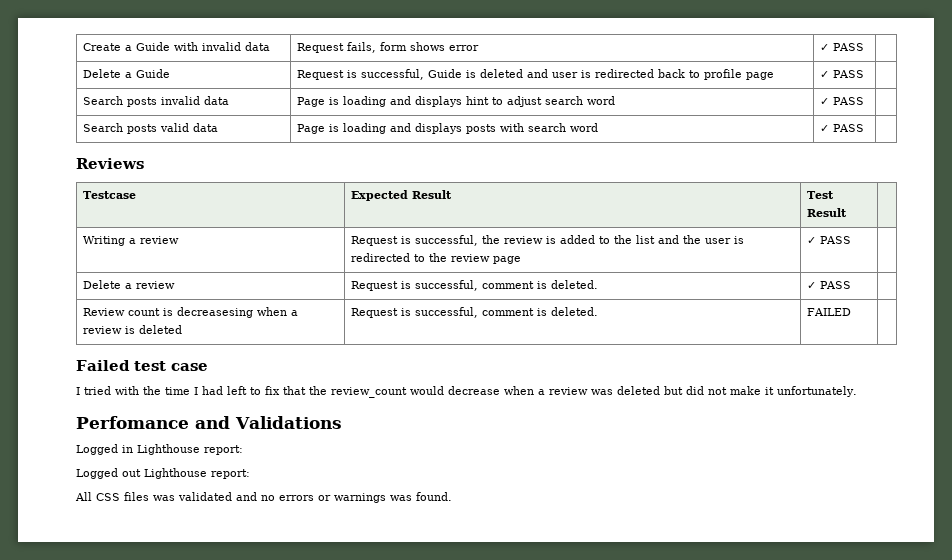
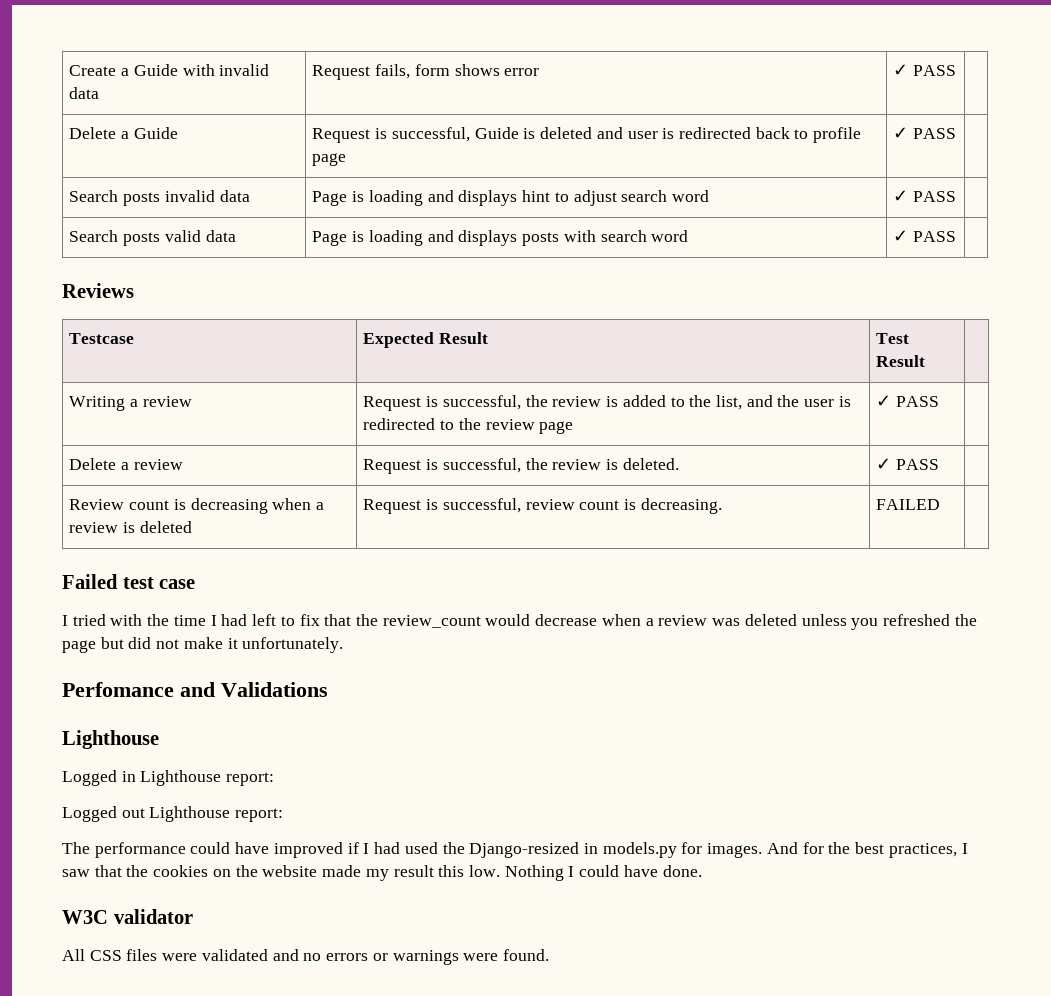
[635,235,655,244] list -> [716,395,743,410] list,
[481,281,534,289] comment -> [525,458,602,470] the review
[176,307,253,318] decreasesing -> [190,498,268,514] decreasing
[481,307,598,316] comment is deleted. -> [525,498,722,514] review count is decreasing.
(660, 390) none -> [801,614,977,630] [62,640,96,653] unless you refreshed the page
(342, 422) none -> [62,730,159,749] // Lighthouse
(250, 474) none -> [62,842,968,858] [62,865,702,881] [62,909,193,924] // The performance could have improved if I had used the Django-resized in models.py for images. And for the best practices, I saw that the cookies on the website made my result this low. Nothing I could have done. // W3C validator
[153,495,175,501] was -> [162,953,198,961] were
[390,495,412,501] was -> [463,953,499,961] were

